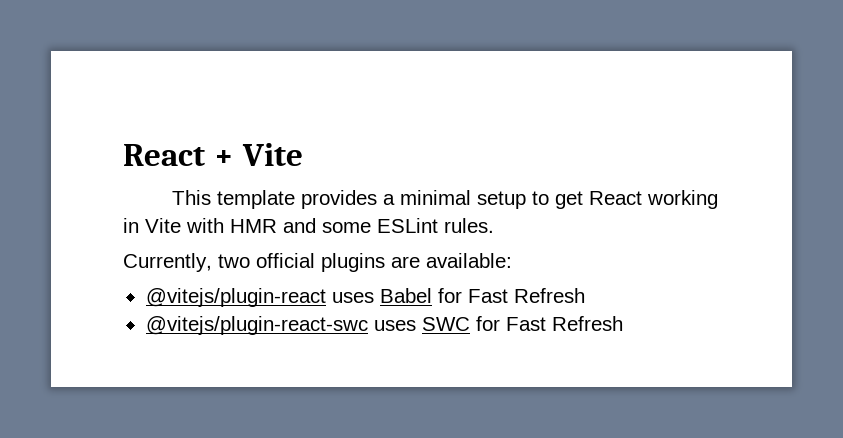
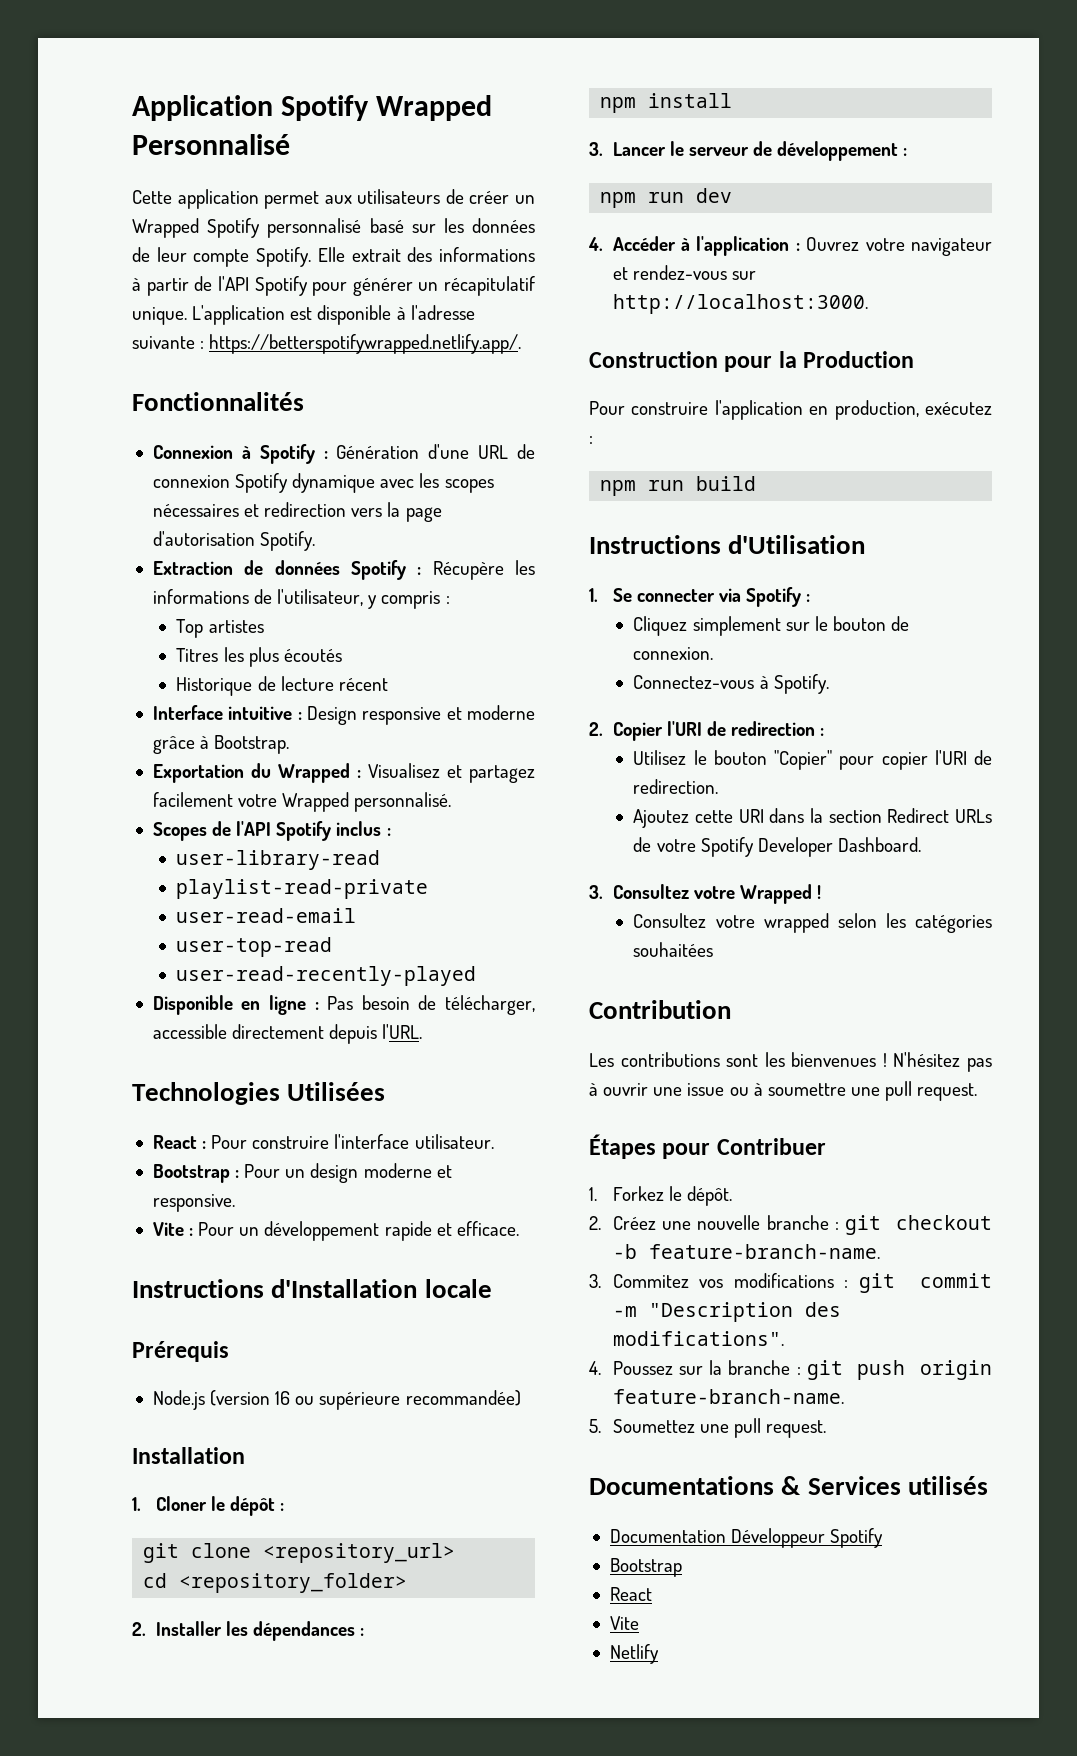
[123,143,303,166] [172,190,719,209] [123,218,494,233] [123,253,512,272] [145,288,585,307] [145,316,623,335] React + Vite // This template provides a minimal setup to get React working in Vite with HMR and some ESLint rules. // Currently, two official plugins are available: // @vitejs/plugin-react uses Babel for Fast Refresh // @vitejs/plugin-react-swc uses SWC for Fast Refresh -> [132,95,493,121] [132,134,290,155] [132,189,535,209] [132,218,535,238] [132,247,535,267] [132,276,535,296] [132,305,475,325] [132,334,522,354] [132,392,304,411] [152,444,535,464] [152,473,494,493] [152,502,442,522] [152,531,316,551] [152,560,536,580] [152,589,450,609] [176,619,264,638] [176,647,342,667] [176,676,388,696] [152,705,536,725] [152,735,290,754] [152,763,535,783] [152,792,452,812] [152,821,391,841] [176,850,381,870] [176,879,429,899] [176,908,357,923] [176,937,333,957] [176,966,477,986] [152,995,535,1015] [152,1024,423,1044] [132,1082,386,1105] [152,1134,494,1149] [152,1163,452,1183] [152,1194,235,1212] [152,1221,519,1241] [132,1279,492,1298] [132,1341,229,1362] [152,1390,521,1410] [132,1447,245,1464] [132,1496,284,1516] [143,1543,456,1563] [143,1573,408,1593] [132,1621,364,1641] [600,93,733,113] [589,141,908,161] [600,188,733,208] [588,236,993,256] [612,265,756,280] [612,294,868,314] [589,351,915,372] [589,400,992,420] [589,436,593,444] [600,476,757,496] [589,535,866,554] [589,587,811,607] [633,616,910,636] [633,647,714,660] [633,674,829,694] [589,721,825,741] [633,750,992,770] [633,779,719,794] [633,808,992,828] [633,837,921,857] [589,884,821,904] [633,913,992,933] [633,942,714,957] [589,1000,731,1019] [589,1052,992,1072] [589,1081,978,1101] [589,1134,826,1159] [589,1186,732,1206] [589,1215,993,1235] [612,1244,880,1259] [589,1273,992,1293] [612,1302,841,1322] [612,1331,784,1346] [589,1360,992,1380] [612,1389,844,1404] [589,1418,826,1438] [589,1476,988,1495] [609,1528,884,1548] [609,1558,682,1577] [609,1587,652,1601] [609,1616,639,1630] [609,1644,659,1664] Application Spotify Wrapped Personnalisé // Cette application permet aux utilisateurs de créer un Wrapped Spotify personnalisé basé sur les données de leur compte Spotify. Elle extrait des informations à partir de l'API Spotify pour générer un récapitulatif unique. L'application est disponible à l'adresse suivante : https://betterspotifywrapped.netlify.app/. // Fonctionnalités // Connexion à Spotify : Génération d'une URL de connexion Spotify dynamique avec les scopes nécessaires et redirection vers la page d'autorisation Spotify. // Extraction de données Spotify : Récupère les informations de l'utilisateur, y compris : // Top artistes // Titres les plus écoutés // Historique de lecture récent // Interface intuitive : Design responsive et moderne grâce à Bootstrap. // Exportation du Wrapped : Visualisez et partagez facilement votre Wrapped personnalisé. // Scopes de l'API Spotify inclus : // user-library-read // playlist-read-private // user-read-email // user-top-read // user-read-recently-played // Disponible en ligne : Pas besoin de télécharger, accessible directement depuis l'URL. // Technologies Utilisées // React : Pour construire l'interface utilisateur. // Bootstrap : Pour un design moderne et responsive. // Vite : Pour un développement rapide et efficace. // Instructions d'Installation locale // Prérequis // Node.js (version 16 ou supérieure recommandée) // Installation // 1. Cloner le dépôt : // git clone <repository_url> // cd <repository_folder> // 2. Installer les dépendances : // npm install // 3. Lancer le serveur de développement : // npm run dev // 4. Accéder à l'application : Ouvrez votre navigateur et rendez-vous sur http://localhost:3000. // Construction pour la Production // Pour construire l'application en production, exécutez : // npm run build // Instructions d'Utilisation // 1. Se connecter via Spotify : // Cliquez simplement sur le bouton de connexion. // Connectez-vous à Spotify. // 2. Copier l'URI de redirection : // Utilisez le bouton "Copier" pour copier l'URI de redirection. // Ajoutez cette URI dans la section Redirect URLs de votre Spotify Developer Dashboard. // 3. Consultez votre Wrapped ! // Consultez votre wrapped selon les catégories souhaitées // Contribution // Les contributions sont les bienvenues ! N'hésitez pas à ouvrir une issue ou à soumettre une pull request. // Étapes pour Contribuer // 1. Forkez le dépôt. // 2. Créez une nouvelle branche : git checkout -b feature-branch-name. // 3. Commitez vos modifications : git commit -m "Description des modifications". // 4. Poussez sur la branche : git push origin feature-branch-name. // 5. Soumettez une pull request. // Documentations & Services utilisés // Documentation Développeur Spotify // Bootstrap // React // Vite // Netlify

